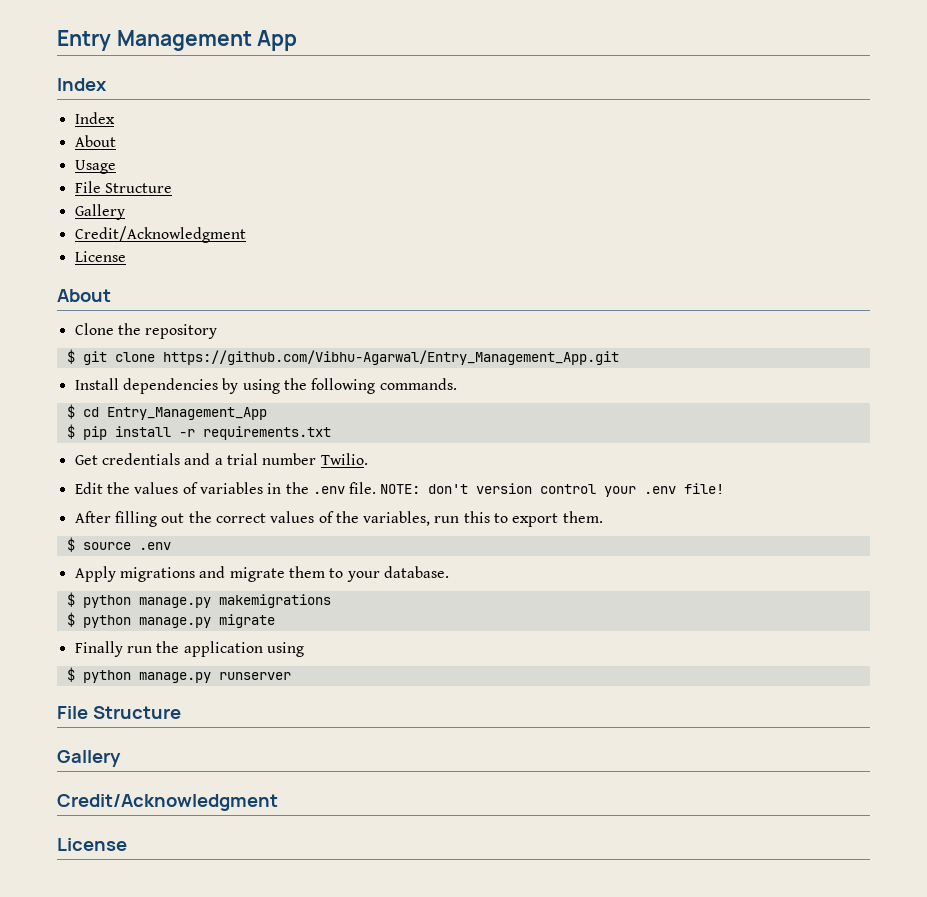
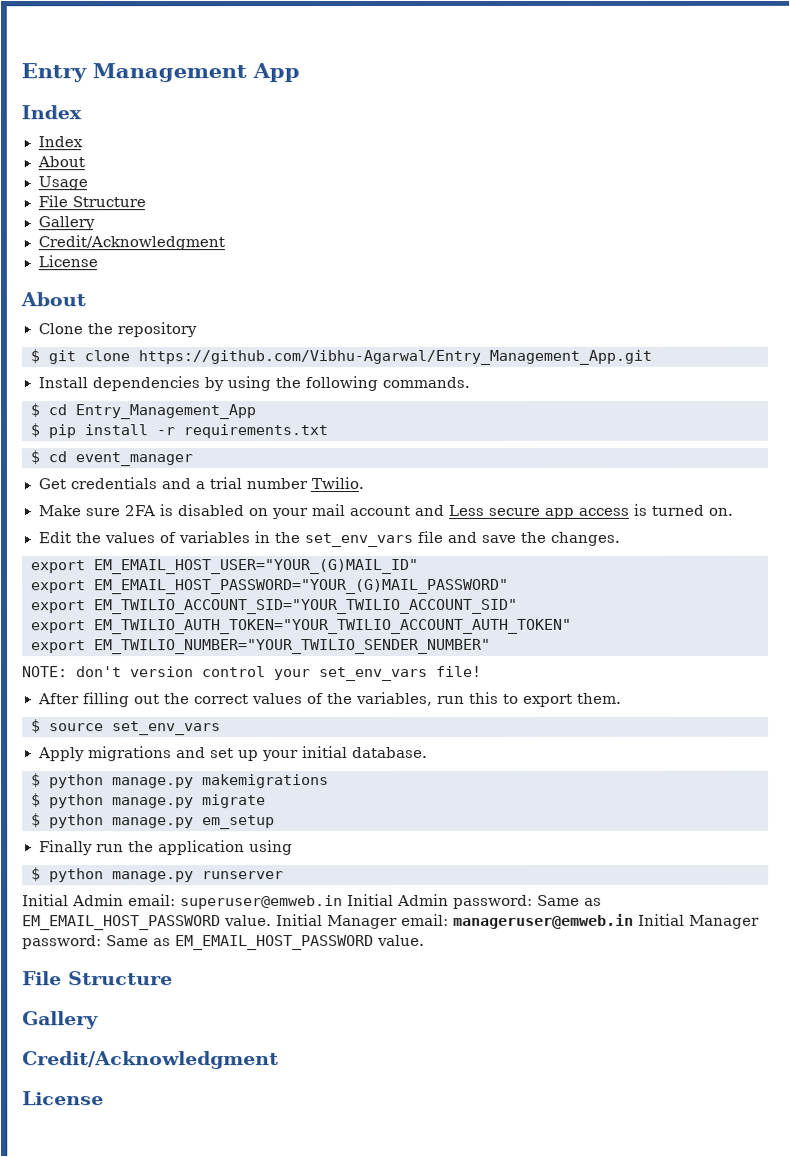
(331, 433) none -> [30,450,193,467] // $ cd event_manager
(368, 459) none -> [37,503,734,520] // Make sure 2FA is disabled on your mail account and Less secure app access is turned on.
[312,482,377,494] .env file. -> [303,530,620,548] [30,558,418,575] [31,578,509,595] [31,598,518,615] [31,618,572,635] [31,638,491,655] set_env_vars file and save the changes. // export EM_EMAIL_HOST_USER="YOUR_(G)MAIL_ID" // export EM_EMAIL_HOST_PASSWORD="YOUR_(G)MAIL_PASSWORD" // export EM_TWILIO_ACCOUNT_SID="YOUR_TWILIO_ACCOUNT_SID" // export EM_TWILIO_AUTH_TOKEN="YOUR_TWILIO_ACCOUNT_AUTH_TOKEN" // export EM_TWILIO_NUMBER="YOUR_TWILIO_SENDER_NUMBER" //
[644,486,677,494] .env -> [319,666,428,682] set_env_vars
[138,542,171,550] .env -> [112,721,221,736] set_env_vars
[229,566,380,582] migrate them to your -> [209,746,348,762] set up your initial
(275, 621) none -> [31,813,275,830] // $ python manage.py em_setup
(291, 676) none -> [22,893,602,910] [22,913,760,931] [22,934,425,951] // Initial Admin email: superuser@emweb.in Initial Admin password: Same as EM_EMAIL_HOST_PASSWORD value. Initial Manager email: manageruser@emweb.in Initial Manager password: Same as EM_EMAIL_HOST_PASSWORD value.

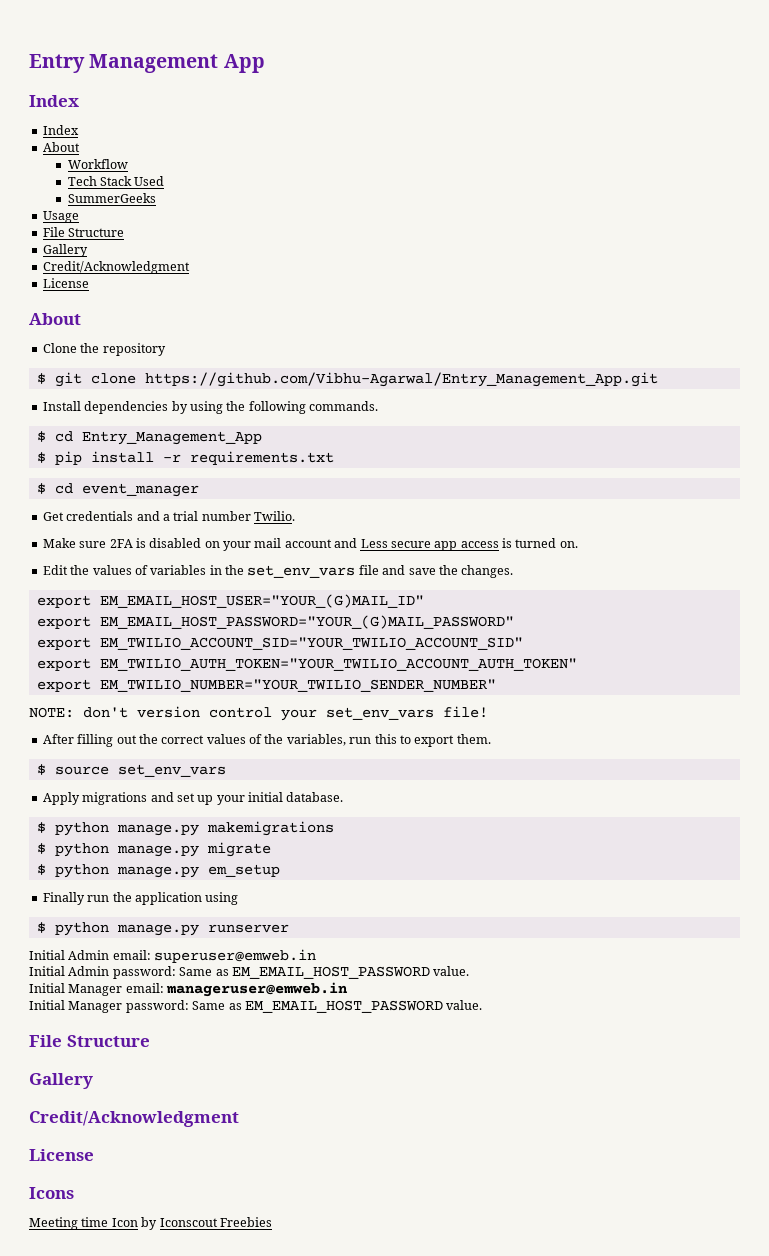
(85, 162) none -> [67,159,128,169] [67,176,165,186] [67,193,156,203] // Workflow // Tech Stack Used // SummerGeeks
(343, 902) none -> (317, 956) //
(272, 921) none -> (470, 971) //
(634, 921) none -> (349, 989) //
(104, 1098) none -> [29,1187,74,1199] [29,1217,272,1230] // Icons // Meeting time Icon by Iconscout Freebies

